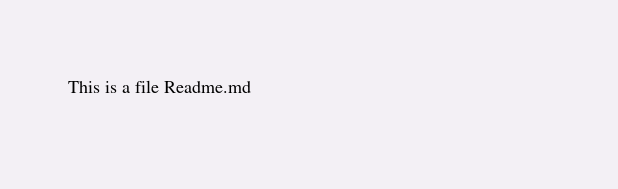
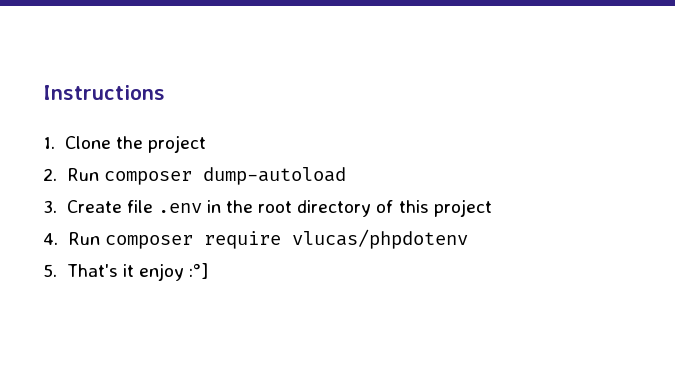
[68,80,251,93] This is a file Readme.md -> [43,85,165,100] [43,135,206,153] [43,167,346,185] [43,199,492,217] [43,229,468,249] [43,263,208,281] Instructions // 1. Clone the project // 2. Run composer dump-autoload // 3. Create file .env in the root directory of this project // 4. Run composer require vlucas/phpdotenv // 5. That's it enjoy :°]

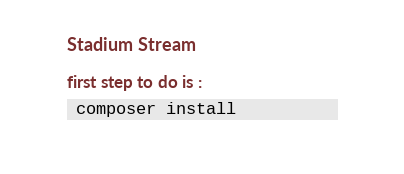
[43,85,165,100] [43,135,206,153] [43,167,346,185] [43,199,492,217] [43,229,468,249] [43,263,208,281] Instructions // 1. Clone the project // 2. Run composer dump-autoload // 3. Create file .env in the root directory of this project // 4. Run composer require vlucas/phpdotenv // 5. That's it enjoy :°] -> [67,37,196,51] [67,75,202,91] [76,102,237,117] Stadium Stream // first step to do is : // composer install

